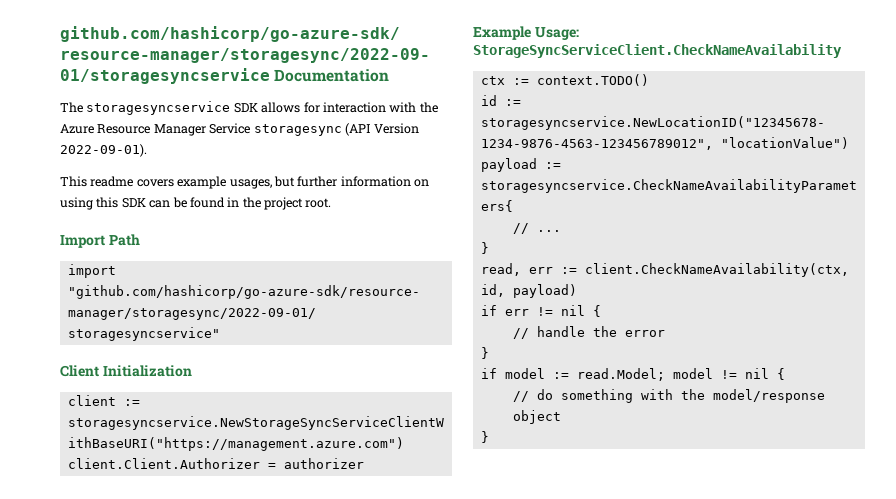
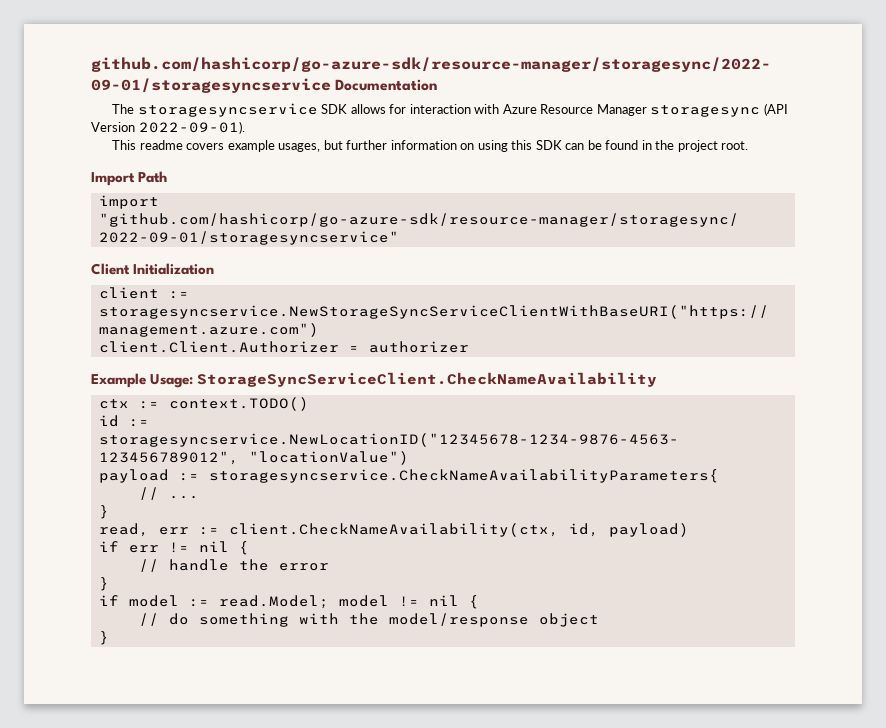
[419,102,438,113] the -> (500, 109) none
[209,123,251,134] Service -> (647, 110) none

